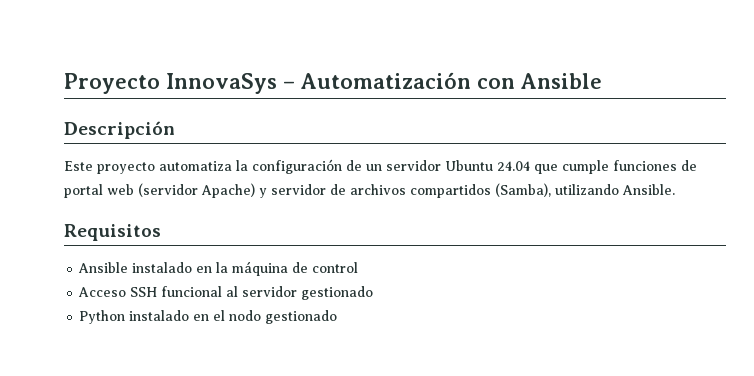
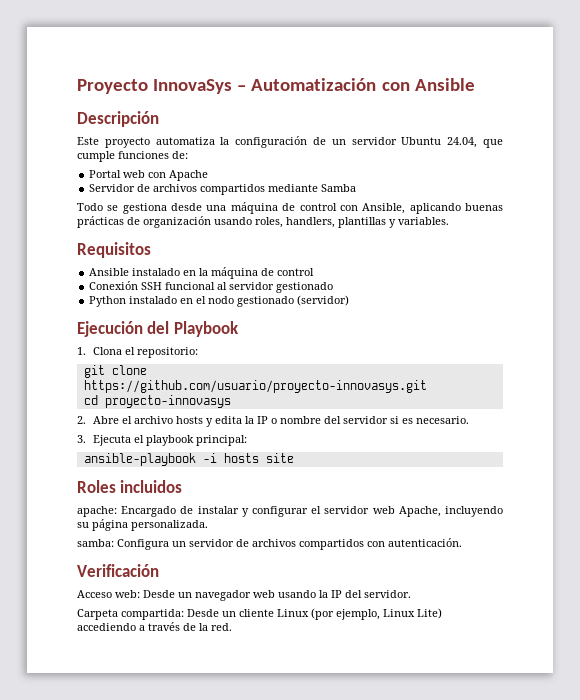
[497,161,530,171] 24.04 -> [447,137,478,148] 24.04,
[681,160,697,171] [64,183,675,198] de portal web (servidor Apache) y servidor de archivos compartidos (Samba), utilizando Ansible. -> [172,151,188,159] [89,170,209,181] [89,184,357,195] [77,202,504,214] [77,216,449,228] de: // Portal web con Apache // Servidor de archivos compartidos mediante Samba // Todo se gestiona desde una máquina de control con Ansible, aplicando buenas prácticas de organización usando roles, handlers, plantillas y variables.
[78,287,127,297] Acceso -> [89,281,139,290] Conexión
(338, 317) none -> [297,295,350,306] [77,321,239,337] [77,347,198,358] [83,365,147,378] [83,380,427,393] [83,395,231,408] [77,416,469,427] [77,435,247,446] [83,453,294,466] [77,480,183,493] [77,506,503,517] [77,519,208,531] [77,538,462,550] [77,564,159,577] [77,590,411,601] [77,608,442,620] [77,622,232,631] (servidor) // Ejecución del Playbook // 1. Clona el repositorio: // git clone https://github.com/usuario/proyecto-innovasys.git // cd proyecto-innovasys // 2. Abre el archivo hosts y edita la IP o nombre del servidor si es necesario. // 3. Ejecuta el playbook principal: // ansible-playbook -i hosts site // Roles incluidos // apache: Encargado de instalar y configurar el servidor web Apache, incluyendo su página personalizada. // samba: Configura un servidor de archivos compartidos con autenticación. // Verificación // Acceso web: Desde un navegador web usando la IP del servidor. // Carpeta compartida: Desde un cliente Linux (por ejemplo, Linux Lite) accediendo a través de la red.

